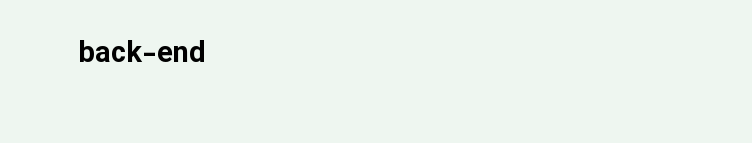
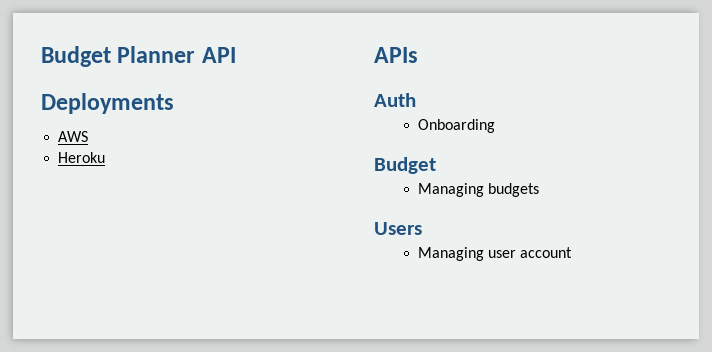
[78,40,206,62] back-end -> [41,46,236,67] [41,93,174,114] [58,131,89,142] [58,152,106,163] [374,47,418,63] [374,93,416,107] [417,119,495,133] [374,157,436,174] [417,183,540,197] [374,222,422,235] [417,247,573,261] Budget Planner API // Deployments // AWS // Heroku // APIs // Auth // Onboarding // Budget // Managing budgets // Users // Managing user account

